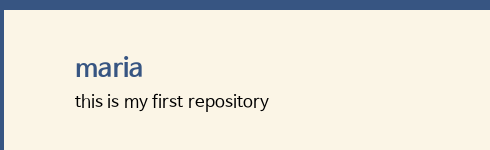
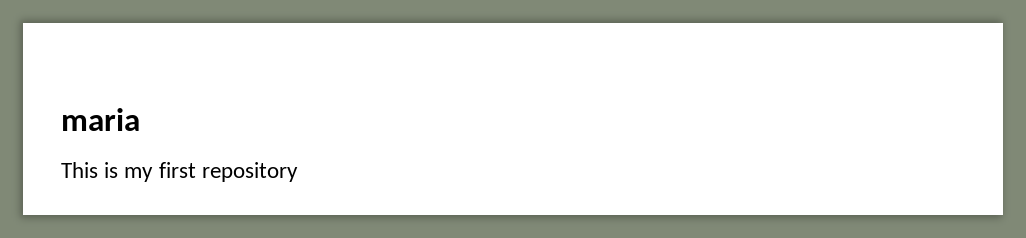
[75,94,103,108] this -> [61,162,98,178] This

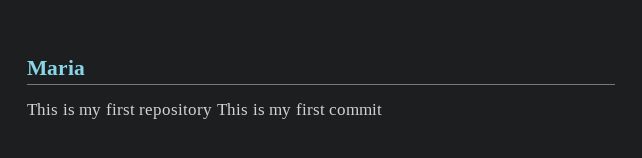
[61,108,140,131] maria -> [27,60,85,75] Maria
(298, 172) none -> [216,103,383,119] This is my first commit

